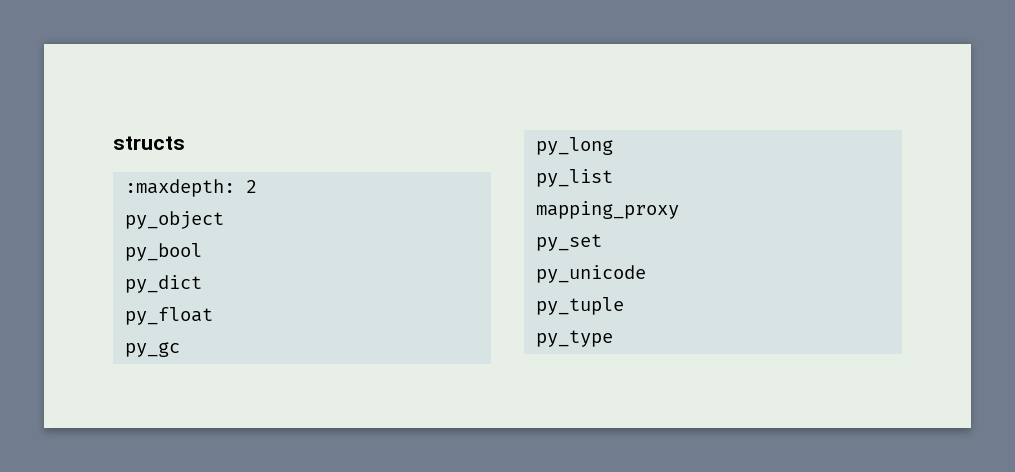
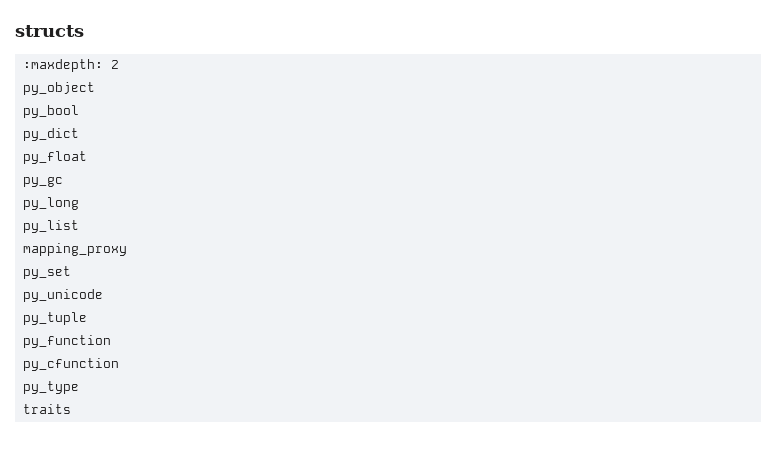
(624, 306) none -> [22,335,111,348] [22,358,119,371] // py_function // py_cfunction
(613, 338) none -> [22,404,71,414] // traits

